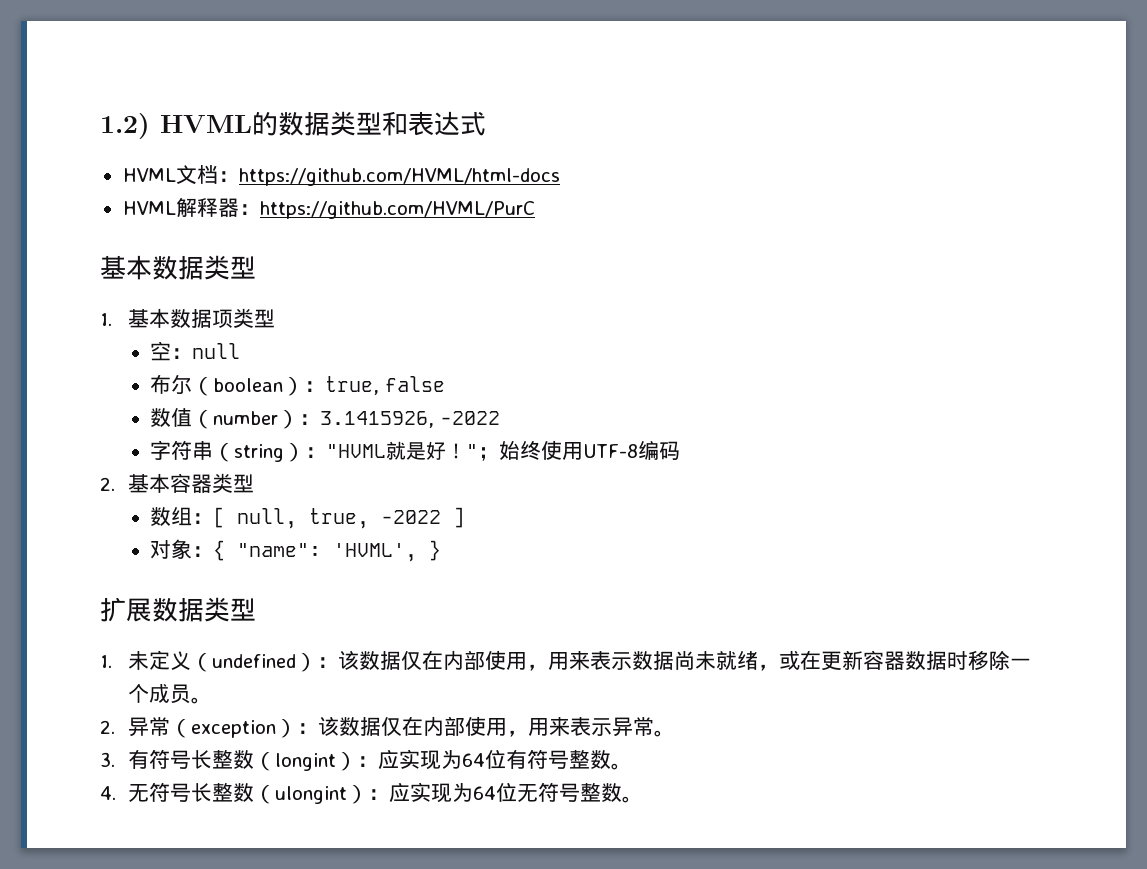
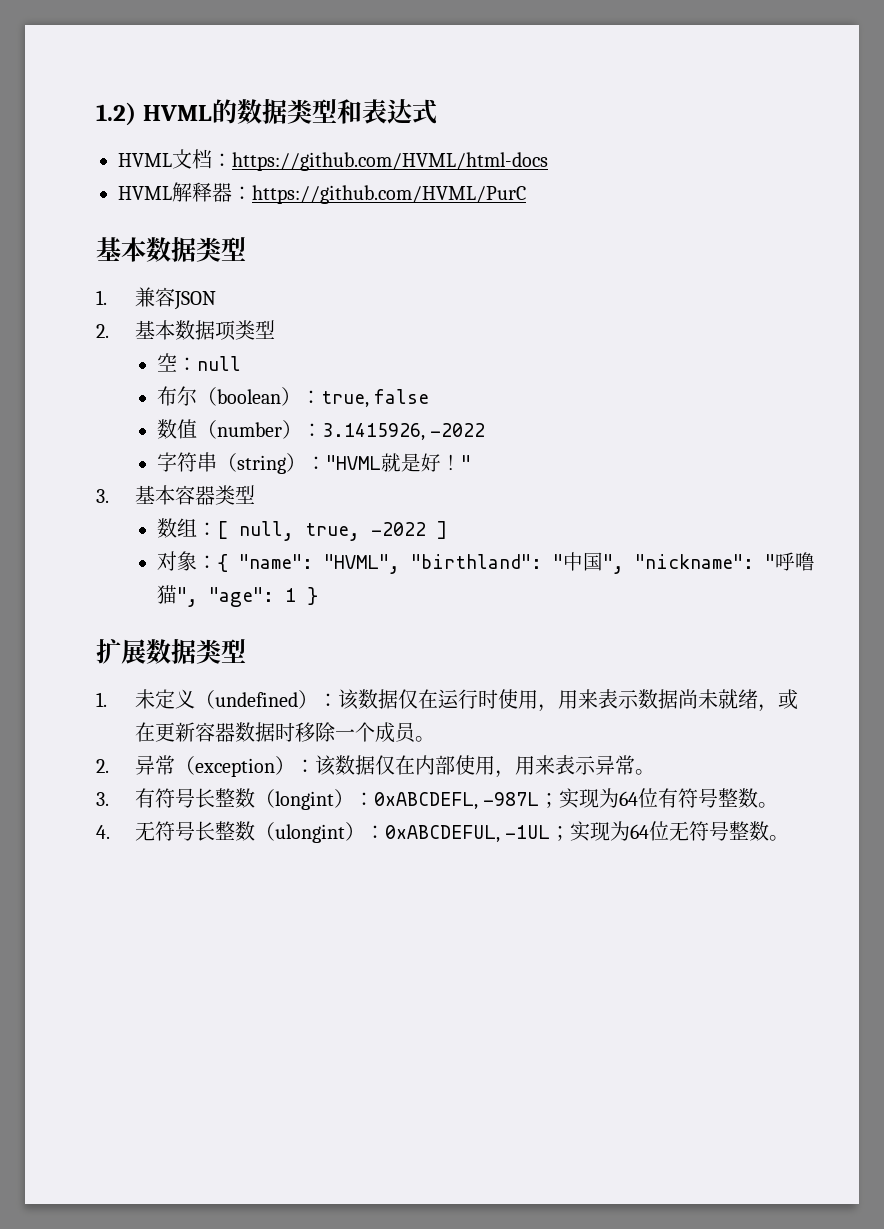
(112, 319) none -> [134,287,216,310] [96,324,109,338] 兼容JSON // 2.
[478,440,681,461] [100,477,115,491] ；始终使用UTF-8编码 // 2. -> [96,489,109,503] // 3.
[333,543,418,562] 'HVML', -> [323,552,815,574] [156,585,296,607] "HVML", "birthland": "中国", "nickname": "呼噜猫", "age": 1
[442,650,485,670] 内部 -> [437,689,498,709] 运行时
[377,749,399,769] 应 -> [373,792,560,810] 0xABCDEFL, -987L；
[388,782,410,802] 应 -> [384,825,571,843] 0xABCDEFUL, -1UL；

